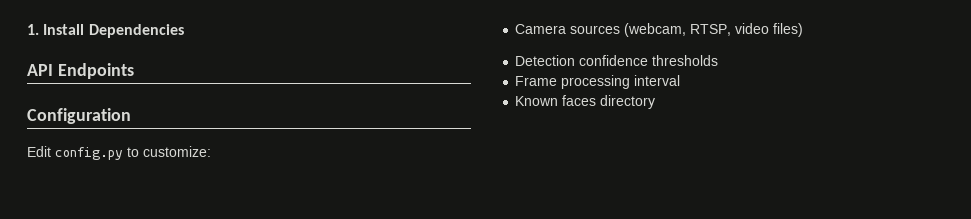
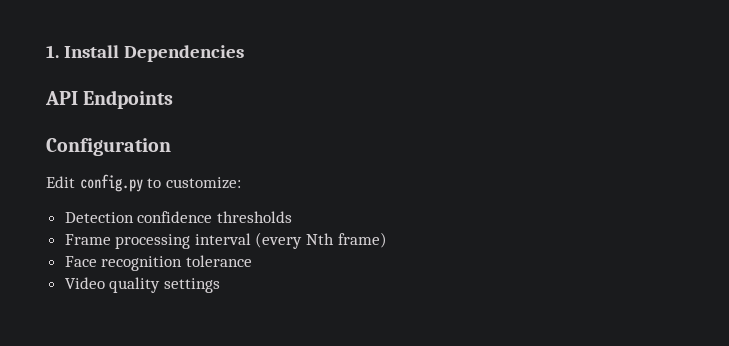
[515,23,804,37] // Camera sources (webcam, RTSP, video files) -> (241, 183) none
[515,95,656,109] // Known faces directory -> [255,232,387,249] [64,255,252,271] [64,277,220,293] (every Nth frame) // Face recognition tolerance // Video quality settings

